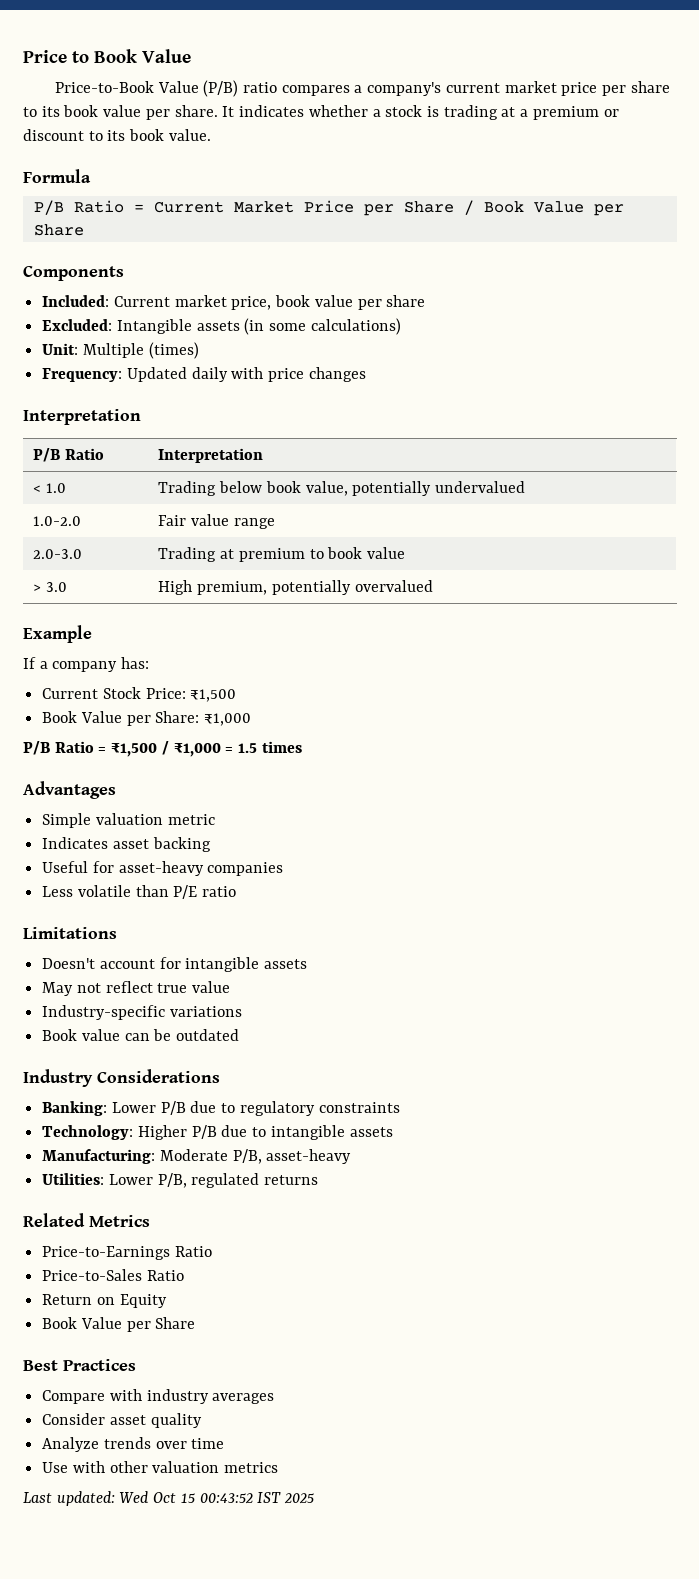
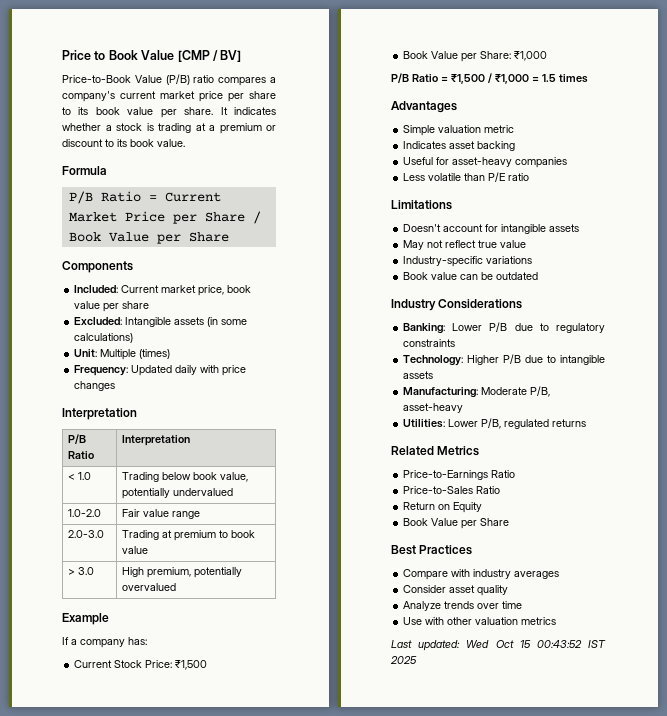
(191, 56) none -> [177,50,242,62] [CMP / BV]

